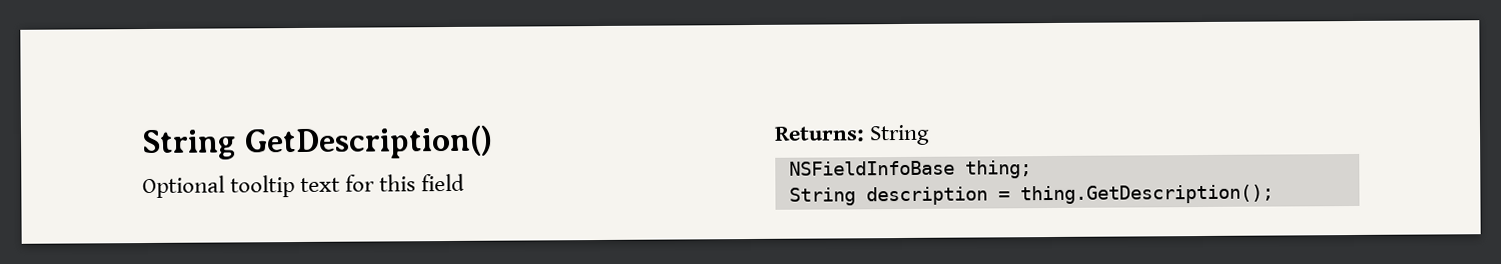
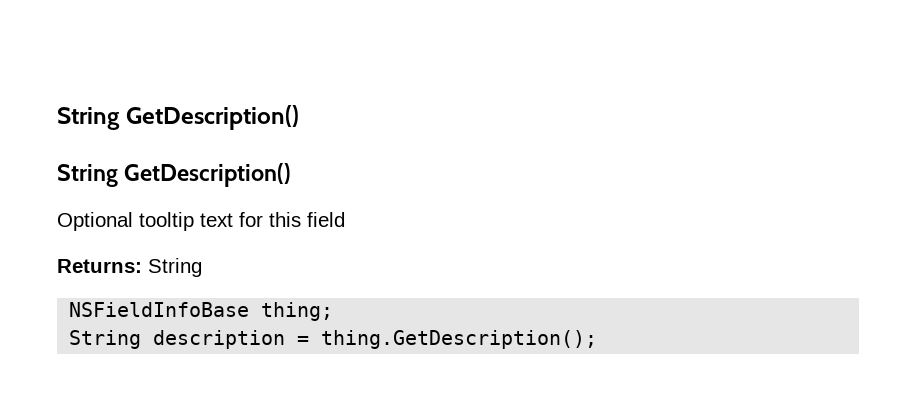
[141,125,493,161] String GetDescription() -> [57,105,299,130] [57,163,292,187] String GetDescription() // String GetDescription()

